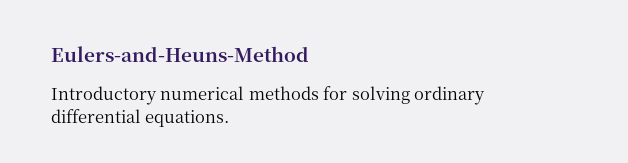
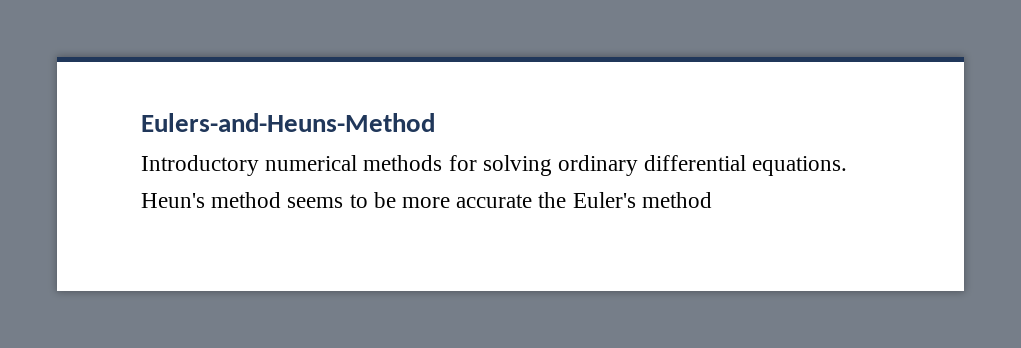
(230, 118) none -> [141,192,712,208] // Heun's method seems to be more accurate the Euler's method

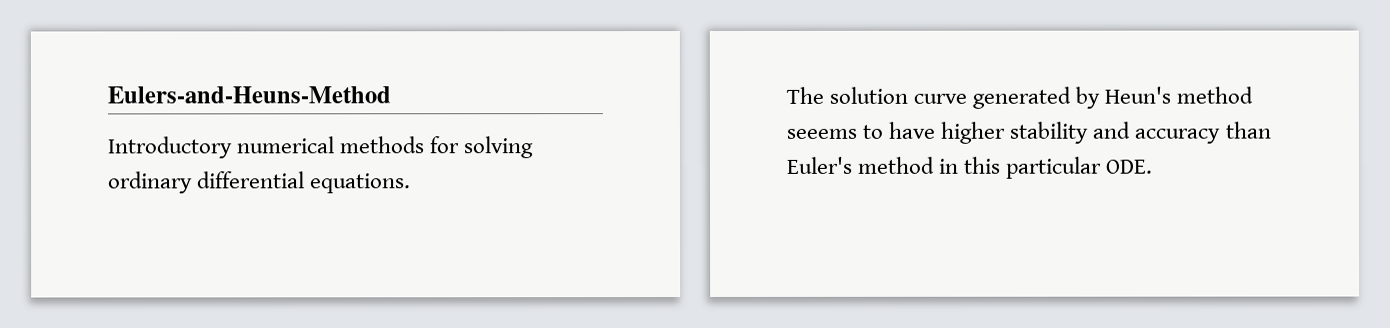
[141,192,712,208] Heun's method seems to be more accurate the Euler's method -> [786,86,1254,109] [786,121,1271,144] [786,156,1154,179] The solution curve generated by Heun's method seeems to have higher stability and accuracy than Euler's method in this particular ODE.

